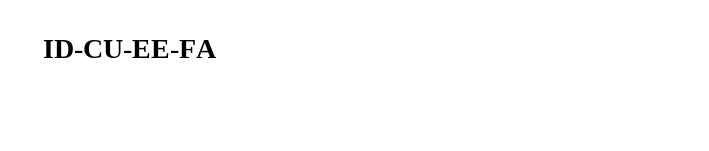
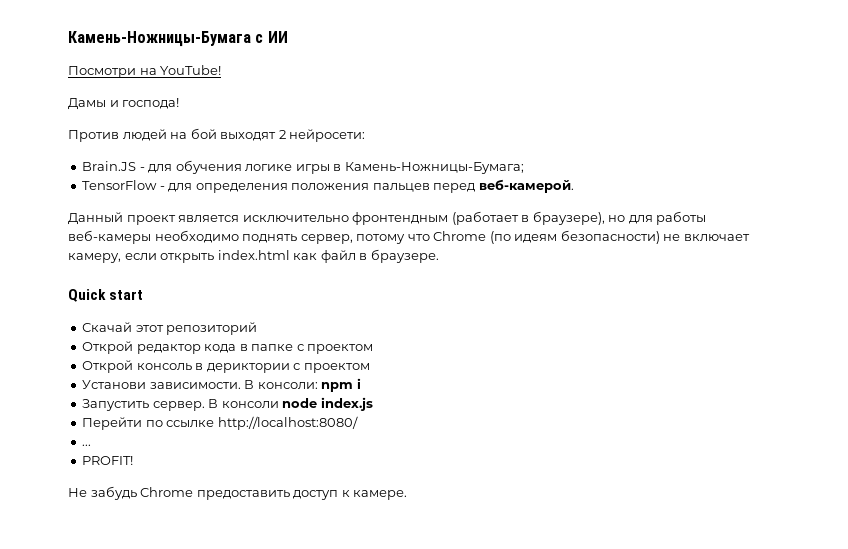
[43,40,217,58] ID-CU-EE-FA -> [68,31,288,47] [68,65,222,78] [68,98,180,110] [68,128,366,142] [82,160,524,174] [82,179,574,193] [68,211,707,225] [68,230,750,244] [68,249,439,263] [68,289,144,302] [82,322,258,335] [82,341,374,354] [82,360,370,373] [82,378,361,392] [82,397,373,411] [82,416,358,430] [82,444,92,446] [82,456,134,465] [68,486,408,500] Камень-Ножницы-Бумага с ИИ // Посмотри на YouTube! // Дамы и господа! // Против людей на бой выходят 2 нейросети: // Brain.JS - для обучения логике игры в Камень-Ножницы-Бумага; // TensorFlow - для определения положения пальцев перед веб-камерой. // Данный проект является исключительно фронтендным (работает в браузере), но для работы веб-камеры необходимо поднять сервер, потому что Chrome (по идеям безопасности) не включает камеру, если открыть index.html как файл в браузере. // Quick start // Скачай этот репозиторий // Открой редактор кода в папке с проектом // Открой консоль в дериктории с проектом // Установи зависимости. В консоли: npm i // Запустить сервер. В консоли node index.js // Перейти по ссылке http://localhost:8080/ // ... // PROFIT! // Не забудь Chrome предоставить доступ к камере.

